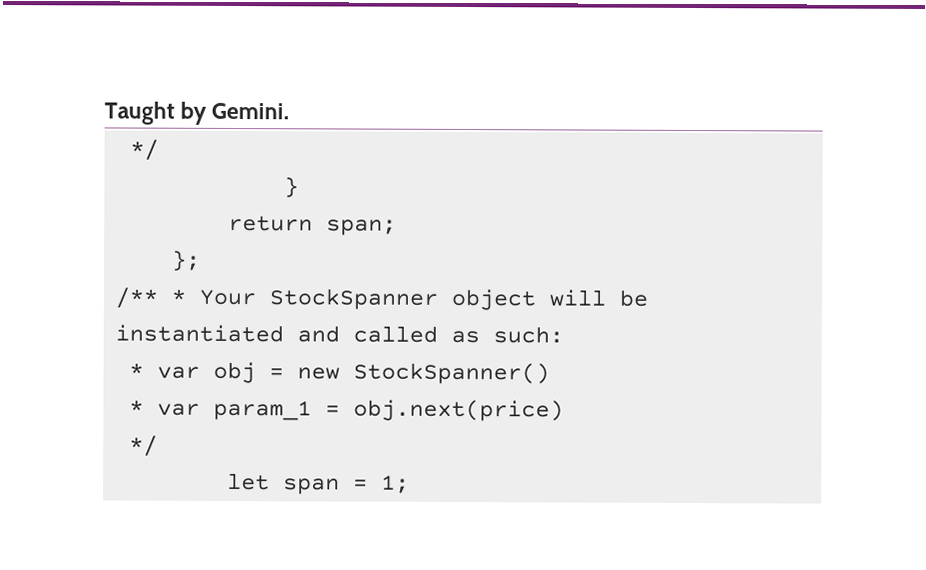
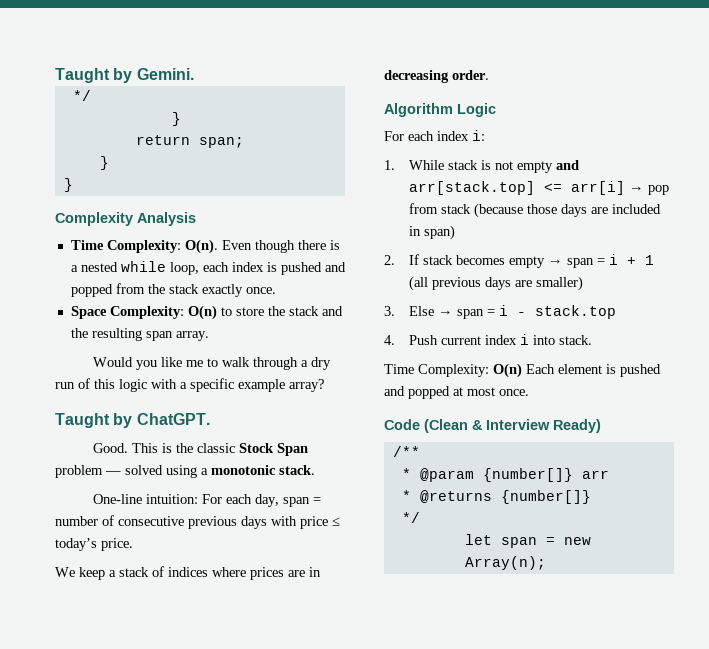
[172,250,201,271] [115,287,648,311] [115,324,564,344] [129,361,550,385] [129,399,564,422] }; // /** * Your StockSpanner object will be instantiated and called as such: // * var obj = new StockSpanner() // * var param_1 = obj.next(price) -> [99,156,109,170] [63,178,73,192] [55,212,196,226] [70,239,340,254] [70,261,346,275] [70,283,276,297] [70,305,343,320] [70,328,209,341] [92,357,331,370] [55,378,324,392] [55,413,210,428] [92,443,308,456] [55,465,315,478] [92,494,321,507] [55,515,340,529] [55,538,133,551] [55,566,321,580] [384,70,489,83] [384,103,496,117] [384,130,485,141] [384,160,579,173] [408,181,669,195] [408,203,661,218] [408,225,455,240] [384,254,654,268] [408,276,583,291] [384,305,616,319] [384,334,592,345] [384,363,661,378] [384,386,529,399] [384,419,601,433] [392,446,420,457] [401,468,609,482] [401,490,591,504] } // } // Complexity Analysis // Time Complexity: O(n). Even though there is a nested while loop, each index is pushed and popped from the stack exactly once. // Space Complexity: O(n) to store the stack and the resulting span array. // Would you like me to walk through a dry run of this logic with a specific example array? // Taught by ChatGPT. // Good. This is the classic Stock Span problem — solved using a monotonic stack. // One-line intuition: For each day, span = number of consecutive previous days with price ≤ today’s price. // We keep a stack of indices where prices are in decreasing order. // Algorithm Logic // For each index i: // 1. While stack is not empty and arr[stack.top] <= arr[i] → pop from stack (because those days are included in span) // 2. If stack becomes empty → span = i + 1 (all previous days are smaller) // 3. Else → span = i - stack.top // 4. Push current index i into stack. // Time Complexity: O(n) Each element is pushed and popped at most once. // Code (Clean & Interview Ready) // /** // * @param {number[]} arr // * @returns {number[]}
[381,474,410,494] 1; -> [563,537,591,545] [464,556,546,570] new Array(n);

